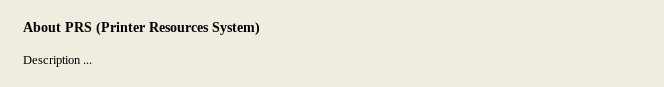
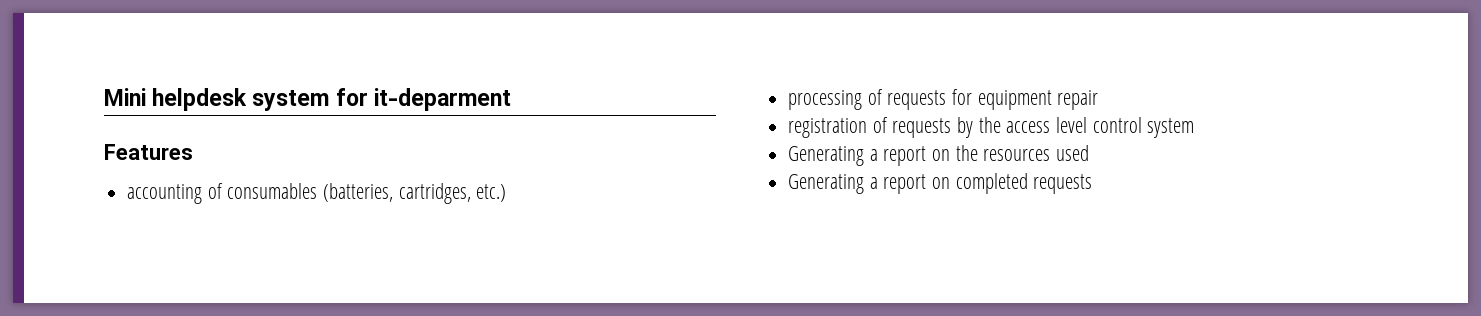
[23,22,260,35] [23,56,93,67] About PRS (Printer Resources System) // Description ... -> [104,88,511,111] [104,144,193,160] [127,183,507,204] [788,89,1099,110] [788,117,1195,138] [788,145,1090,166] [788,173,1093,194] Mini helpdesk system for it-deparment // Features // accounting of consumables (batteries, cartridges, etc.) // processing of requests for equipment repair // registration of requests by the access level control system // Generating a report on the resources used // Generating a report on completed requests

